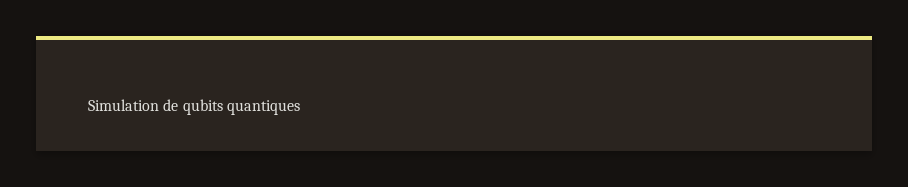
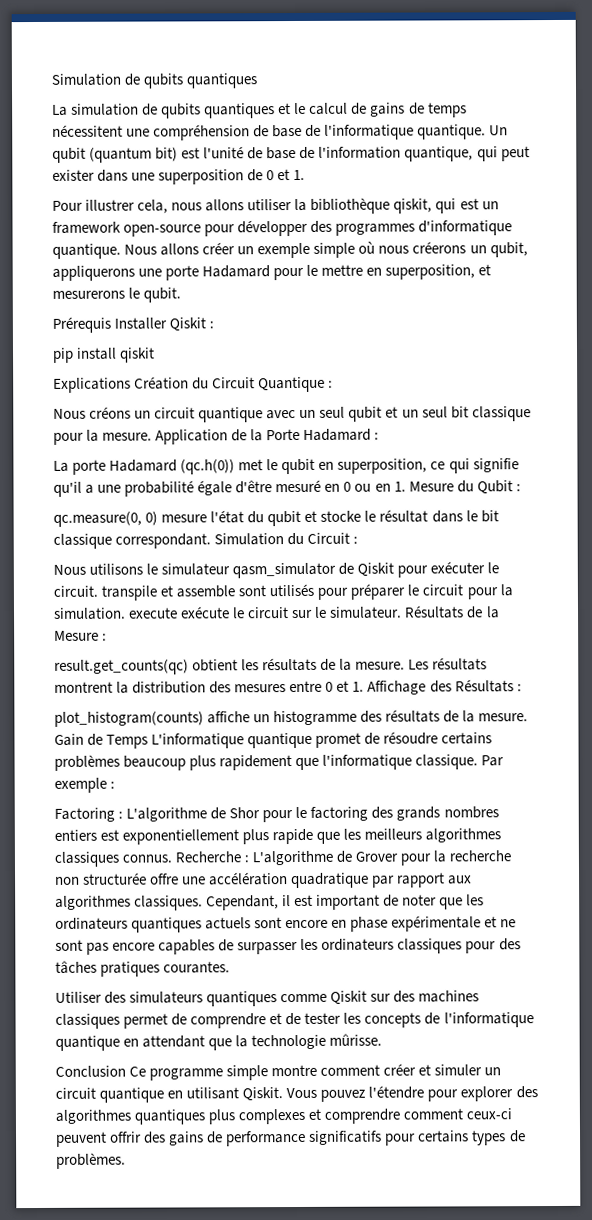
(300, 107) none -> [52,102,467,119] [52,124,509,141] [52,146,530,163] [52,169,306,185] [52,197,499,214] [52,219,513,237] [52,241,528,259] [52,264,492,281] [52,287,182,303] [52,316,215,333] [52,347,156,363] [53,376,334,393] [53,406,531,423] [53,428,380,445] [53,458,519,475] [53,479,521,497] [53,509,499,527] [53,532,359,549] [53,561,500,579] [53,583,513,601] [53,605,500,620] [54,630,108,641] [54,657,488,675] [54,679,522,695] [54,709,529,727] [54,731,493,749] [54,754,505,771] [54,777,116,793] [54,806,499,823] [54,828,502,845] [54,850,512,867] [55,872,473,889] [55,894,485,911] [55,915,517,933] [55,938,521,955] [55,960,231,977] [55,990,480,1007] [55,1012,534,1029] [55,1033,383,1051] [55,1063,502,1081] [55,1085,538,1103] [55,1108,513,1125] [56,1130,526,1147] [56,1152,126,1169] // La simulation de qubits quantiques et le calcul de gains de temps nécessitent une compréhension de base de l'informatique quantique. Un qubit (quantum bit) est l'unité de base de l'information quantique, qui peut exister dans une superposition de 0 et 1. // Pour illustrer cela, nous allons utiliser la bibliothèque qiskit, qui est un framework open-source pour développer des programmes d'informatique quantique. Nous allons créer un exemple simple où nous créerons un qubit, appliquerons une porte Hadamard pour le mettre en superposition, et mesurerons le qubit. // Prérequis Installer Qiskit : // pip install qiskit // Explications Création du Circuit Quantique : // Nous créons un circuit quantique avec un seul qubit et un seul bit classique pour la mesure. Application de la Porte Hadamard : // La porte Hadamard (qc.h(0)) met le qubit en superposition, ce qui signifie qu'il a une probabilité égale d'être mesuré en 0 ou en 1. Mesure du Qubit : // qc.measure(0, 0) mesure l'état du qubit et stocke le résultat dans le bit classique correspondant. Simulation du Circuit : // Nous utilisons le simulateur qasm_simulator de Qiskit pour exécuter le circuit. transpile et assemble sont utilisés pour préparer le circuit pour la simulation. execute exécute le circuit sur le simulateur. Résultats de la Mesure : // result.get_counts(qc) obtient les résultats de la mesure. Les résultats montrent la distribution des mesures entre 0 et 1. Affichage des Résultats : // plot_histogram(counts) affiche un histogramme des résultats de la mesure. Gain de Temps L'informatique quantique promet de résoudre certains problèmes beaucoup plus rapidement que l'informatique classique. Par exemple : // Factoring : L'algorithme de Shor pour le factoring des grands nombres entiers est exponentiellement plus rapide que les meilleurs algorithmes classiques connus. Recherche : L'algorithme de Grover pour la recherche non structurée offre une accélération quadratique par rapport aux algorithmes classiques. Cependant, il est important de noter que les ordinateurs quantiques actuels sont encore en phase expérimentale et ne sont pas encore capables de surpasser les ordinateurs classiques pour des tâches pratiques courantes. // Utiliser des simulateurs quantiques comme Qiskit sur des machines classiques permet de comprendre et de tester les concepts de l'informatique quantique en attendant que la technologie mûrisse. // Conclusion Ce programme simple montre comment créer et simuler un circuit quantique en utilisant Qiskit. Vous pouvez l'étendre pour explorer des algorithmes quantiques plus complexes et comprendre comment ceux-ci peuvent offrir des gains de performance significatifs pour certains types de problèmes.

